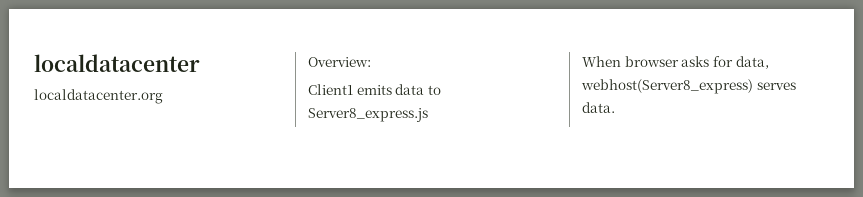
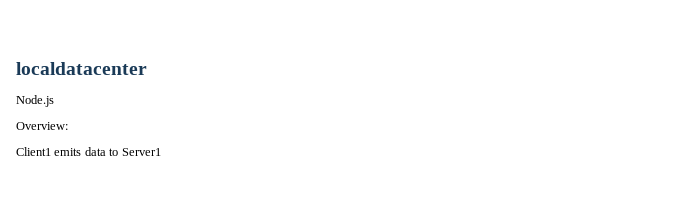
[34,89,163,104] localdatacenter.org -> [16,95,54,107] Node.js
[308,108,428,122] [582,56,769,69] [581,79,796,94] [582,102,615,113] Server8_express.js // When browser asks for data, webhost(Server8_express) serves data. -> [121,148,161,156] Server1

